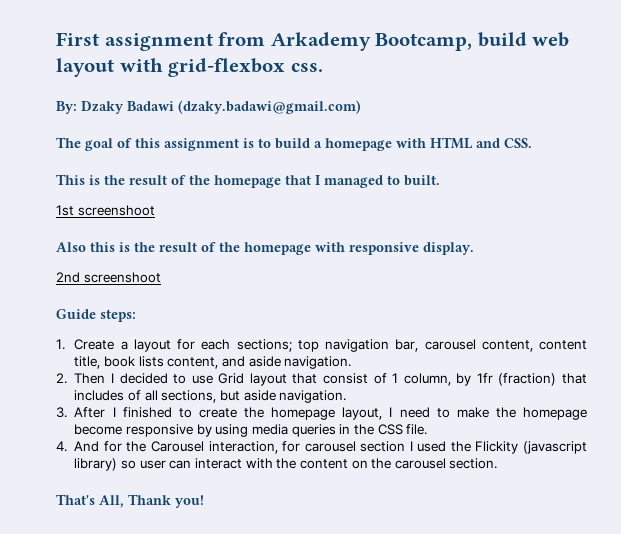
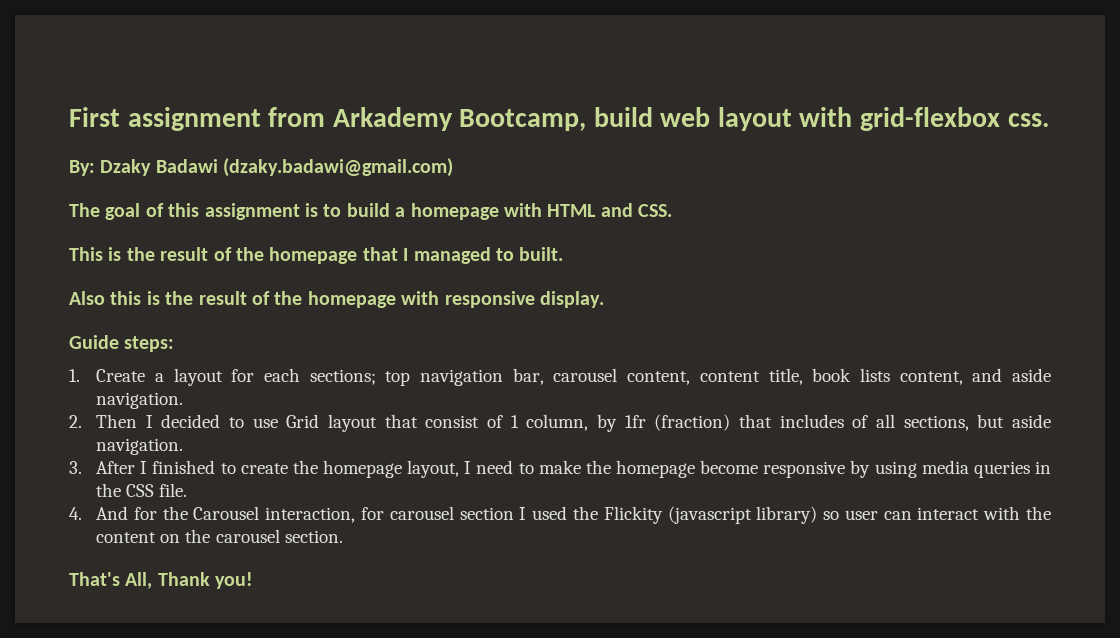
[56,205,155,216] // 1st screenshoot -> (564, 254) none
[56,272,161,283] // 2nd screenshoot -> (604, 299) none

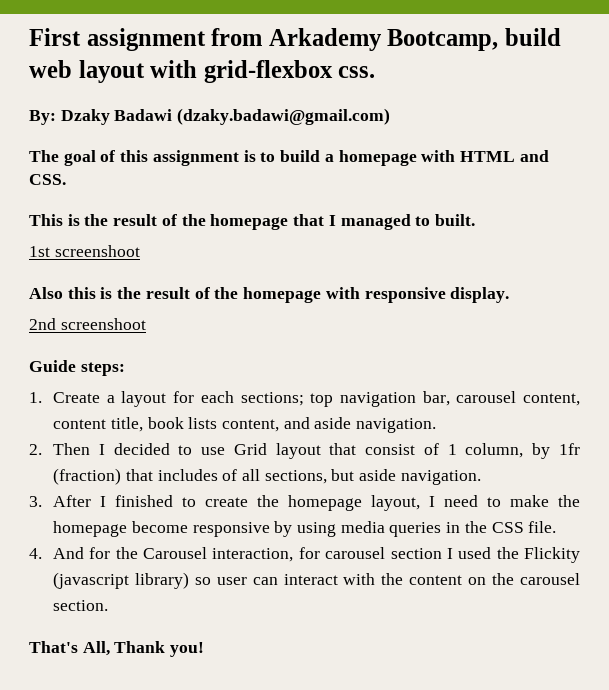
(564, 254) none -> [29,245,140,257] // 1st screenshoot
(604, 299) none -> [29,318,146,330] // 2nd screenshoot

